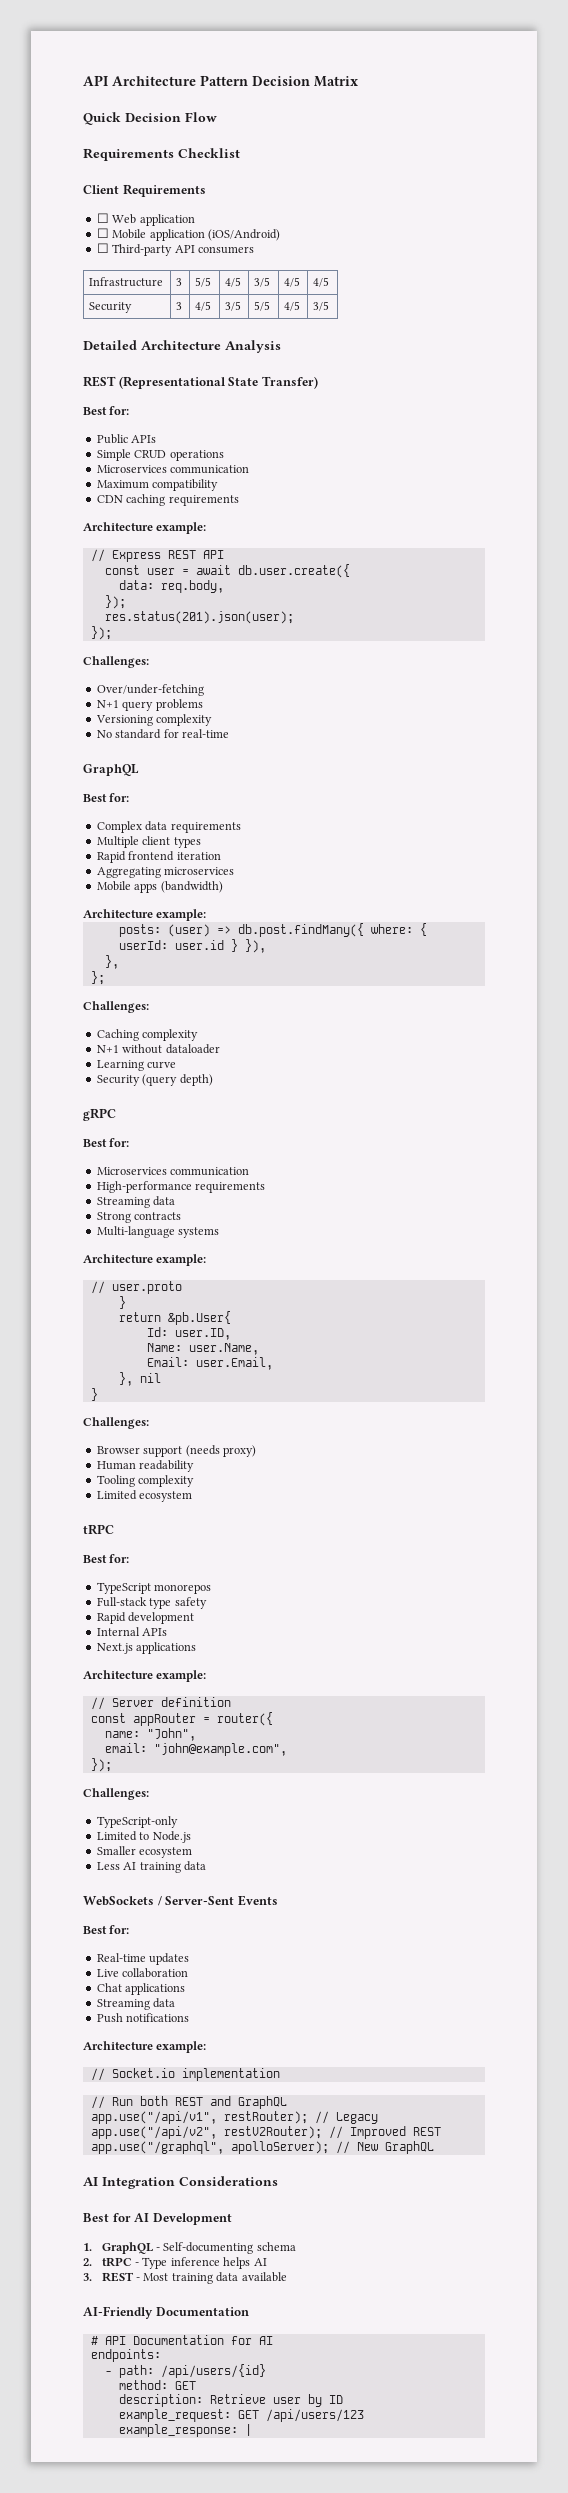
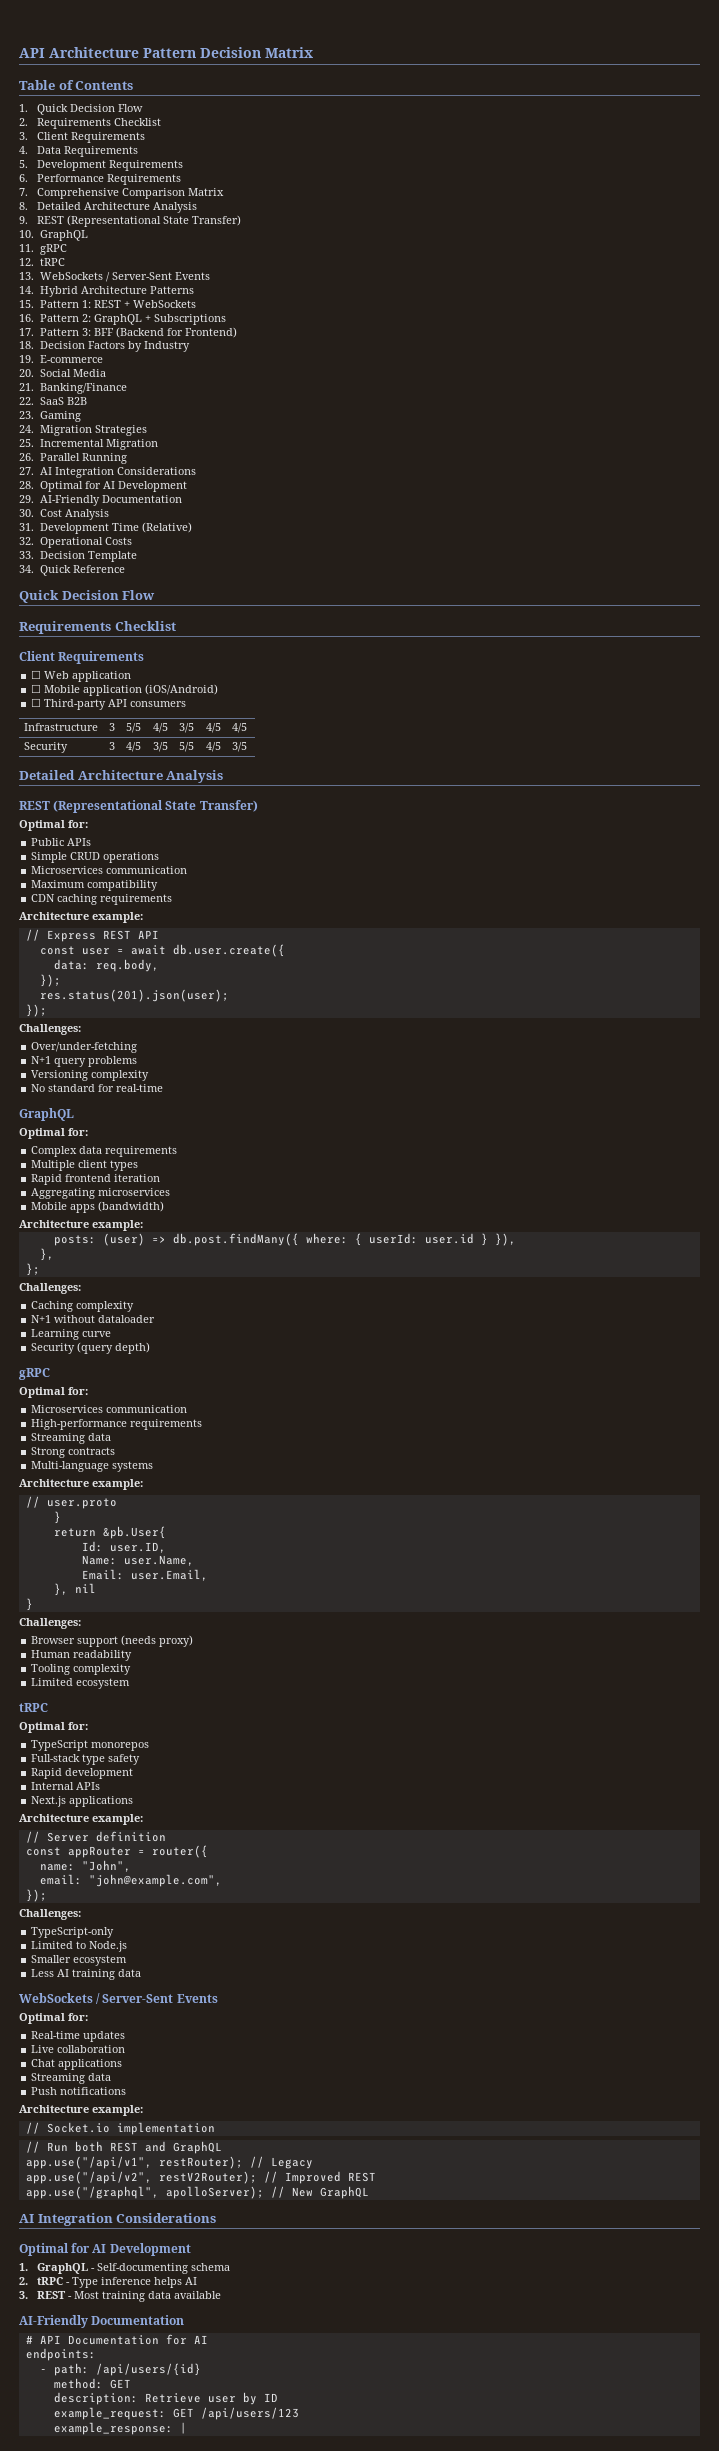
(358, 81) none -> [19,80,134,90] [19,104,143,115] [19,118,161,129] [19,132,145,143] [19,146,138,157] [19,160,183,171] [19,174,181,185] [19,188,224,199] [19,202,197,213] [19,215,241,227] [19,230,88,241] [19,244,67,255] [19,258,65,266] [19,272,210,282] [19,286,194,297] [19,300,196,308] [19,314,226,325] [19,327,237,338] [19,341,190,352] [19,355,103,363] [19,369,106,377] [19,383,127,394] [19,397,87,405] [19,411,81,422] [19,425,147,436] [19,439,158,450] [19,453,127,464] [19,467,196,478] [19,481,187,492] [19,495,182,506] [19,509,109,520] [19,522,192,534] [19,537,132,548] [19,551,137,562] [19,565,125,576] // Table of Contents // 1. Quick Decision Flow // 2. Requirements Checklist // 3. Client Requirements // 4. Data Requirements // 5. Development Requirements // 6. Performance Requirements // 7. Comprehensive Comparison Matrix // 8. Detailed Architecture Analysis // 9. REST (Representational State Transfer) // 10. GraphQL // 11. gRPC // 12. tRPC // 13. WebSockets / Server-Sent Events // 14. Hybrid Architecture Patterns // 15. Pattern 1: REST + WebSockets // 16. Pattern 2: GraphQL + Subscriptions // 17. Pattern 3: BFF (Backend for Frontend) // 18. Decision Factors by Industry // 19. E-commerce // 20. Social Media // 21. Banking/Finance // 22. SaaS B2B // 23. Gaming // 24. Migration Strategies // 25. Incremental Migration // 26. Parallel Running // 27. AI Integration Considerations // 28. Optimal for AI Development // 29. AI-Friendly Documentation // 30. Cost Analysis // 31. Development Time (Relative) // 32. Operational Costs // 33. Decision Template // 34. Quick Reference
[83,407,107,415] Best -> [19,820,65,831] Optimal
[83,794,107,802] Best -> [19,1128,65,1139] Optimal
[83,1139,107,1147] Best -> [19,1387,65,1398] Optimal
[83,1555,107,1563] Best -> [19,1722,65,1733] Optimal
[83,1926,107,1934] Best -> [19,2013,65,2024] Optimal
[83,2213,109,2222] Best -> [19,2243,69,2256] Optimal

